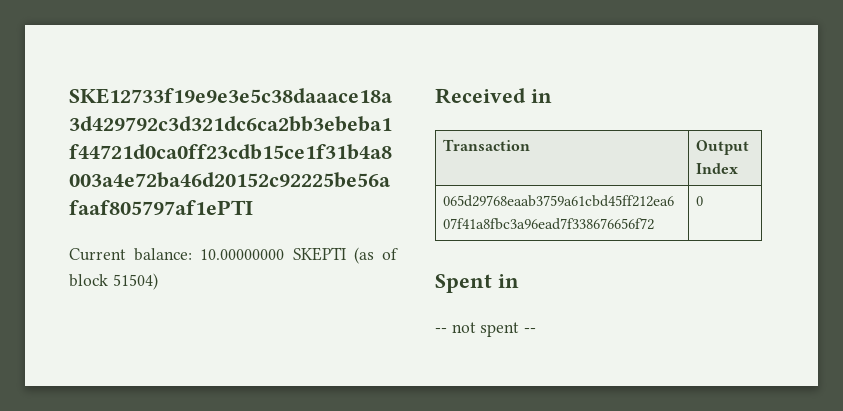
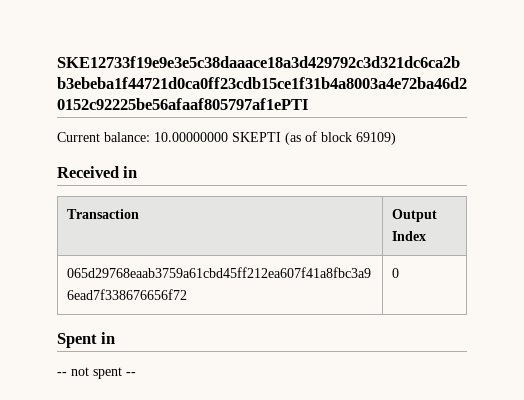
[112,273,158,290] 51504) -> [356,132,396,145] 69109)

